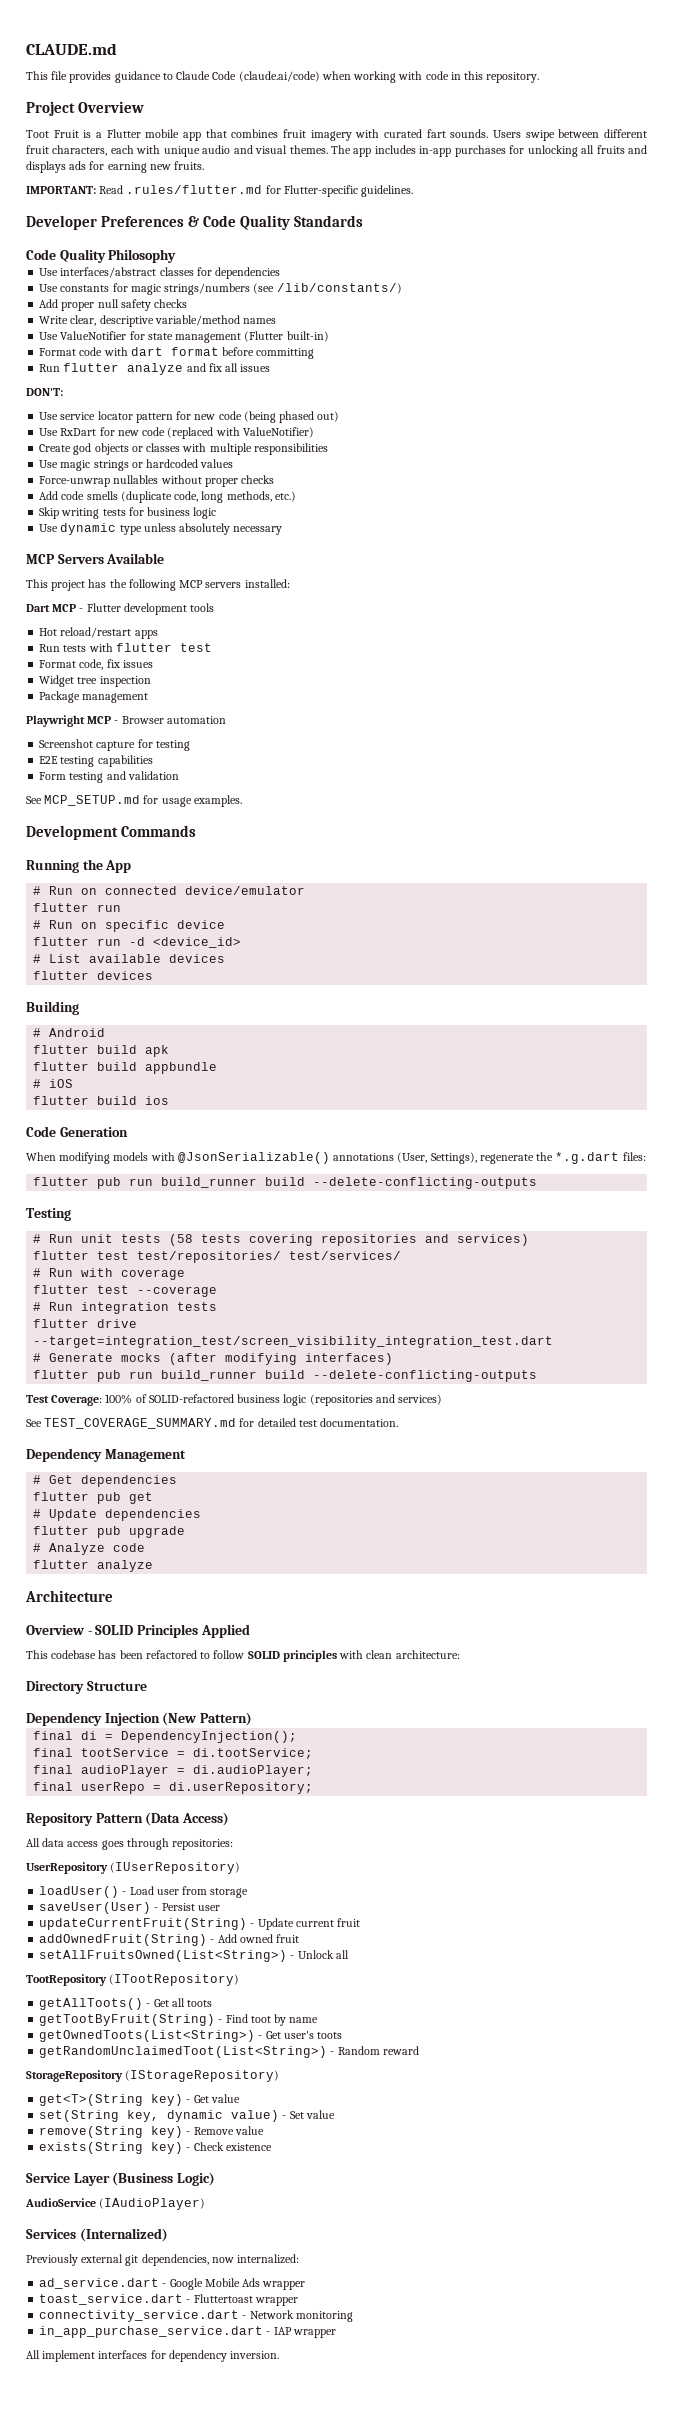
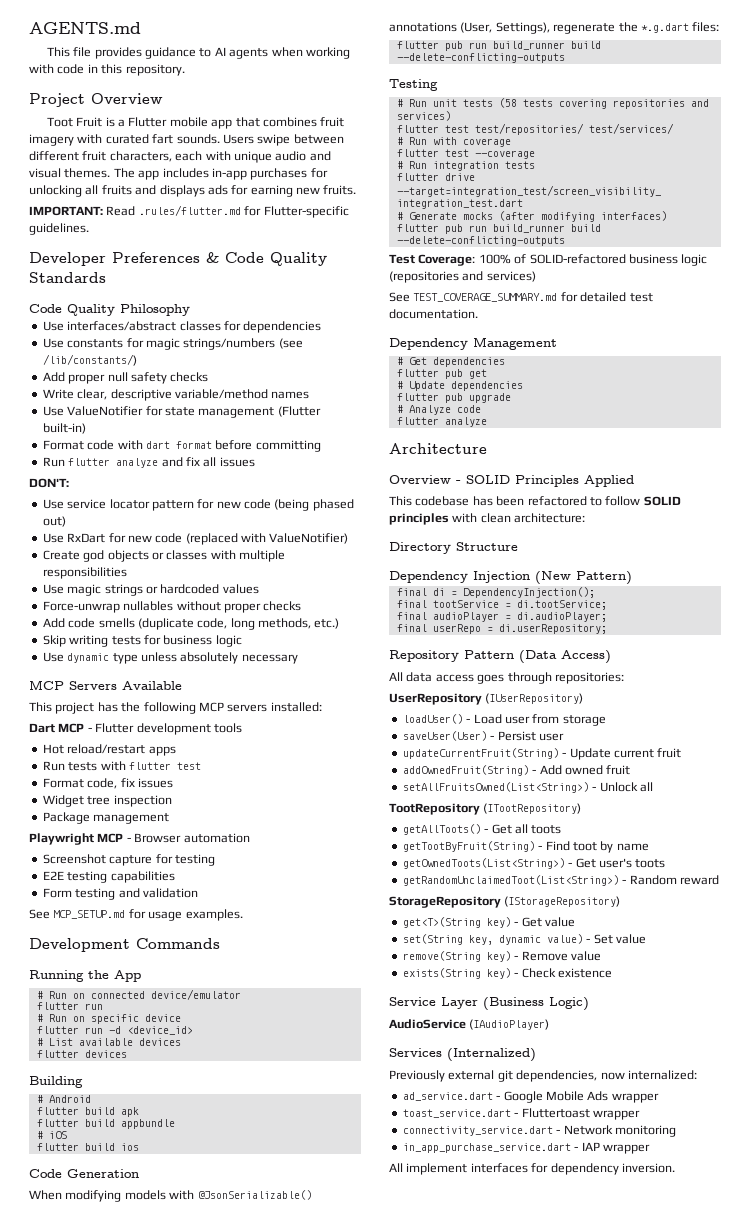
[26,43,117,55] CLAUDE.md -> [29,22,141,34] AGENTS.md
[176,71,320,82] Claude Code (claude.ai/code) -> [214,47,269,59] AI agents

